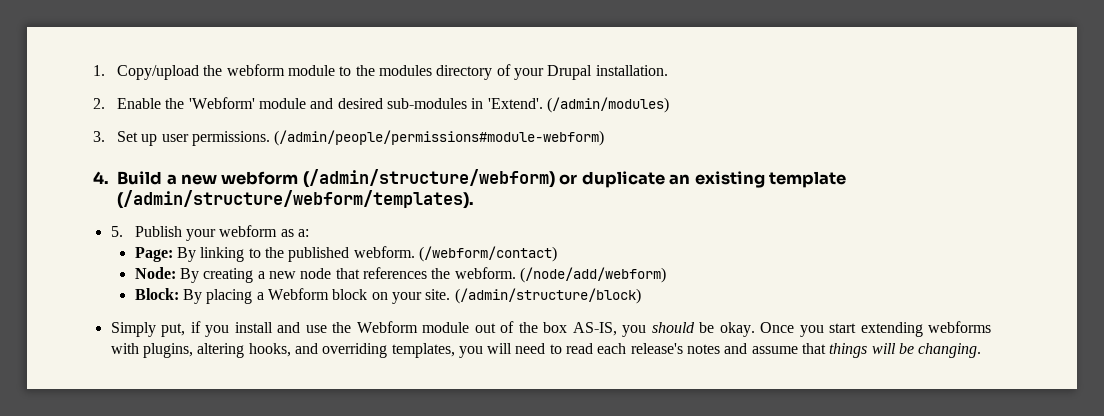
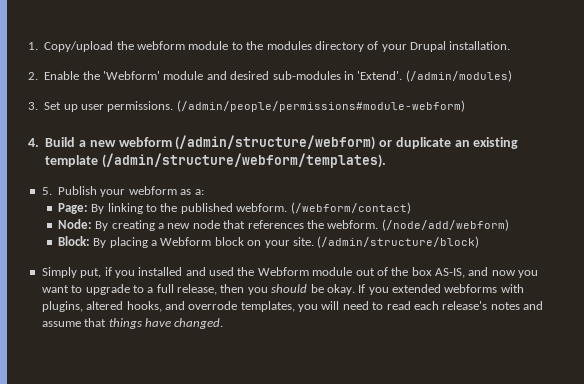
[234,322,327,333] install and use -> [138,267,234,276] installed and used
[622,322,923,337] you should be okay. Once you start extending -> [468,267,539,278] [41,284,441,295] and now you want to upgrade to a full release, then you should be okay. If you extended
[197,343,245,358] altering -> [86,301,124,310] altered
[322,343,388,358] overriding -> [188,301,238,310] overrode
[871,343,982,358] will be changing. -> [144,318,224,329] have changed.

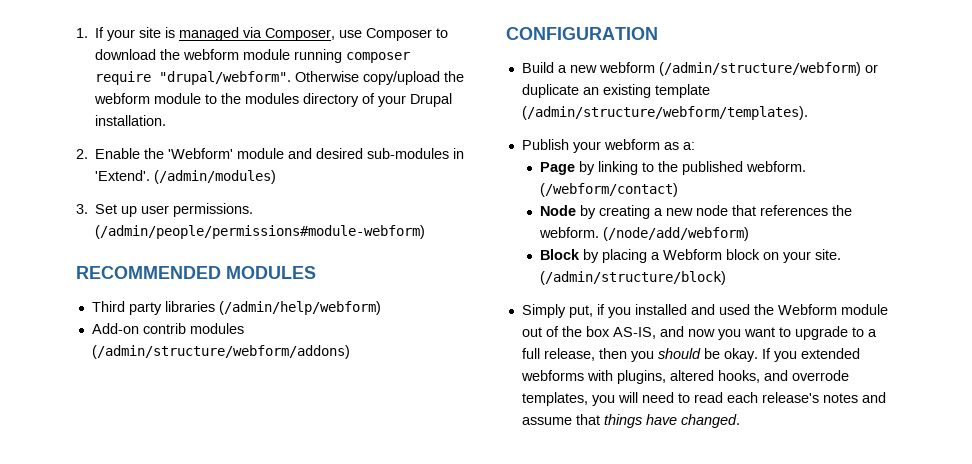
[44,41,114,52] Copy/upload -> [95,27,449,41] [95,49,411,63] [95,71,441,85] If your site is managed via Composer, use Composer to download the webform module running composer require "drupal/webform". Otherwise copy/upload
[28,138,39,147] 4. -> [76,266,316,279] [91,301,381,315] [91,323,244,334] [91,345,350,359] [506,27,658,40] RECOMMENDED MODULES // Third party libraries (/admin/help/webform) // Add-on contrib modules (/admin/structure/webform/addons) // CONFIGURATION //
[41,187,52,195] 5. -> (808, 113) none
[57,203,105,214] Page: By -> [540,161,596,175] Page by
[57,219,109,231] Node: By -> [540,205,597,219] Node by
[57,236,107,248] Block: By -> [540,249,600,263] Block by

